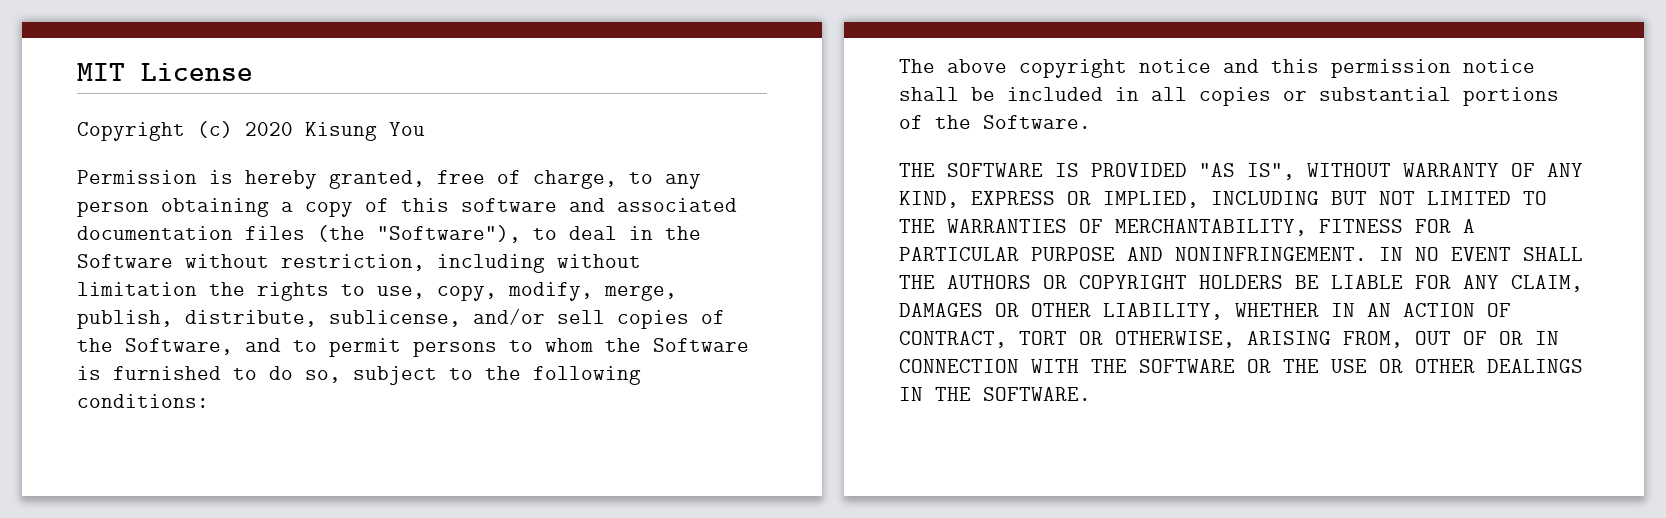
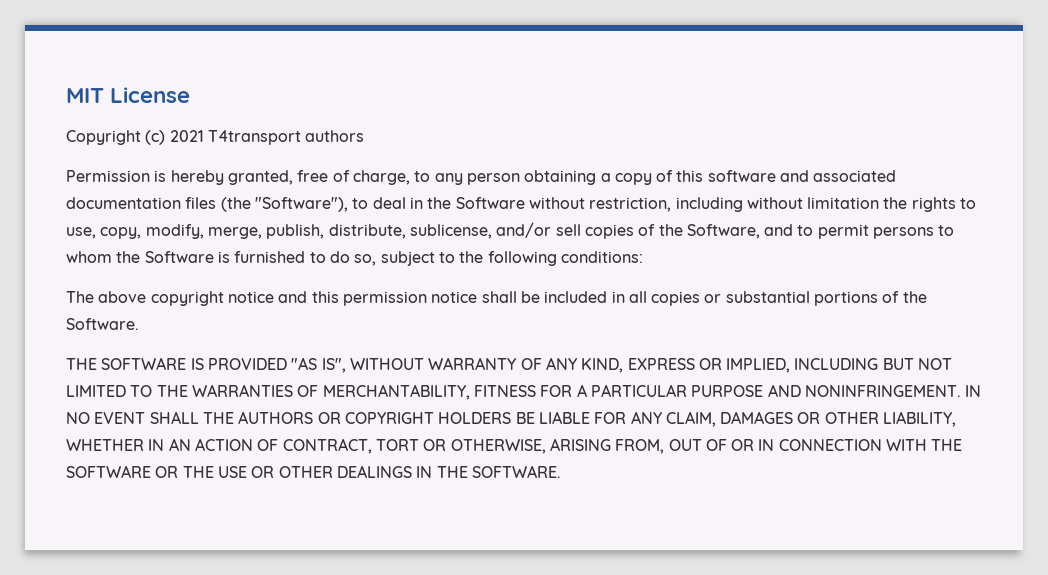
[245,122,425,141] 2020 Kisung You -> [169,130,365,145] 2021 T4transport authors

